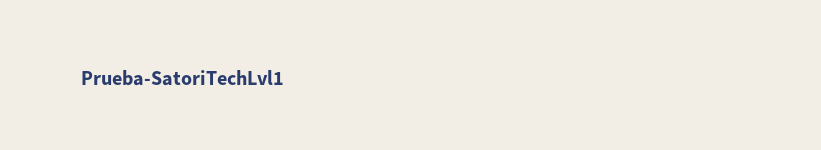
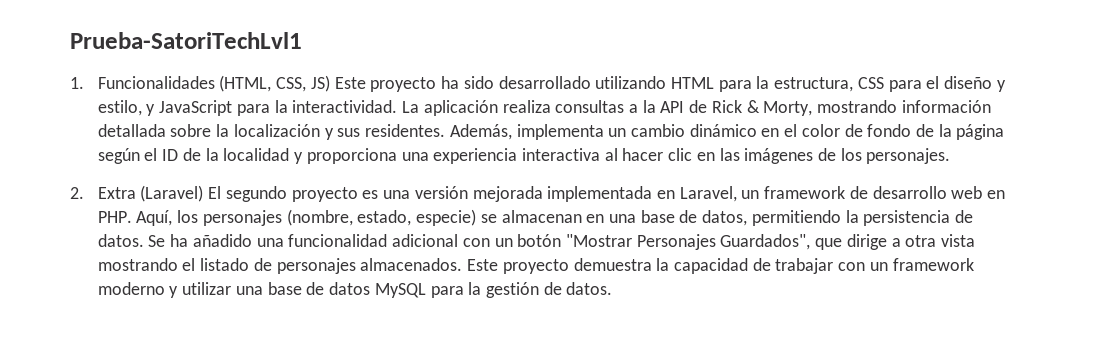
(284, 78) none -> [70,75,1006,92] [97,100,991,116] [97,124,1005,140] [97,148,951,164] [70,185,1006,202] [97,209,974,226] [97,234,976,250] [97,258,974,274] [97,282,613,298] // 1. Funcionalidades (HTML, CSS, JS) Este proyecto ha sido desarrollado utilizando HTML para la estructura, CSS para el diseño y estilo, y JavaScript para la interactividad. La aplicación realiza consultas a la API de Rick & Morty, mostrando información detallada sobre la localización y sus residentes. Además, implementa un cambio dinámico en el color de fondo de la página según el ID de la localidad y proporciona una experiencia interactiva al hacer clic en las imágenes de los personajes. // 2. Extra (Laravel) El segundo proyecto es una versión mejorada implementada en Laravel, un framework de desarrollo web en PHP. Aquí, los personajes (nombre, estado, especie) se almacenan en una base de datos, permitiendo la persistencia de datos. Se ha añadido una funcionalidad adicional con un botón "Mostrar Personajes Guardados", que dirige a otra vista mostrando el listado de personajes almacenados. Este proyecto demuestra la capacidad de trabajar con un framework moderno y utilizar una base de datos MySQL para la gestión de datos.

